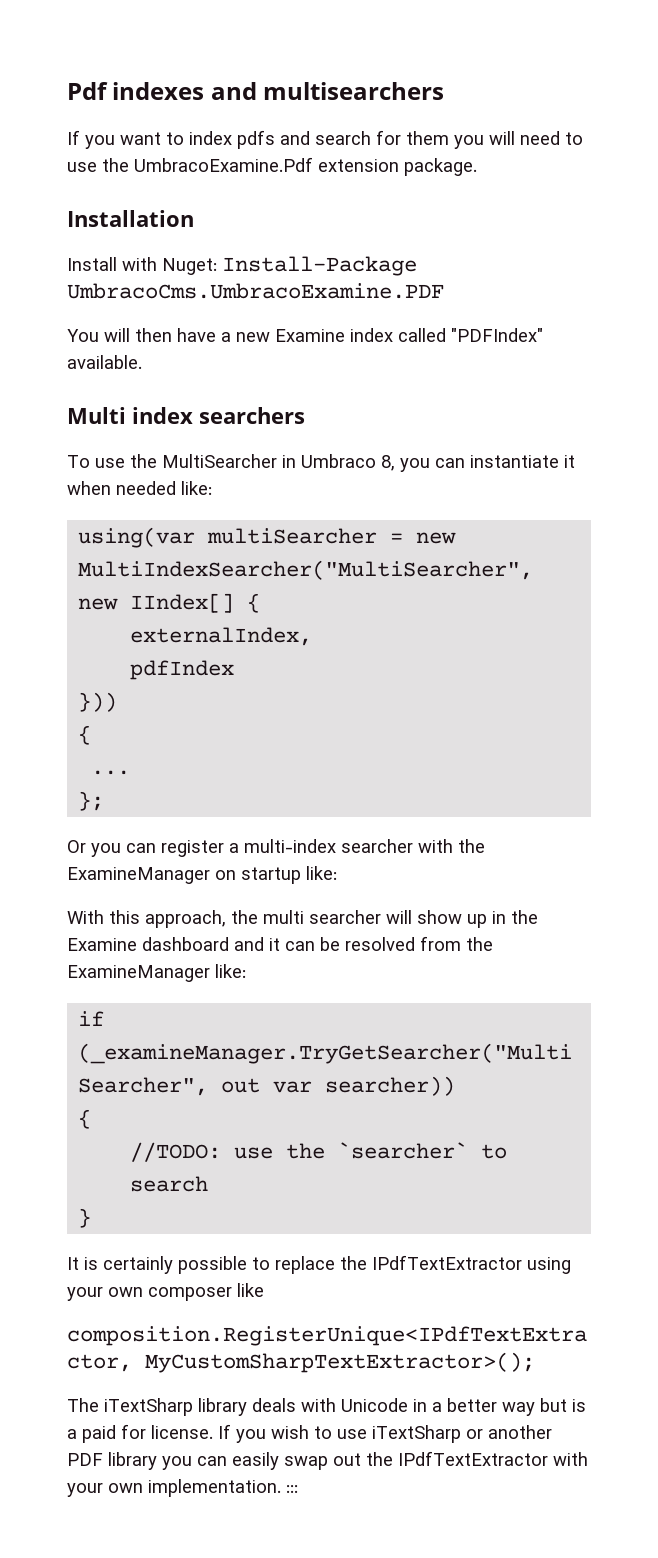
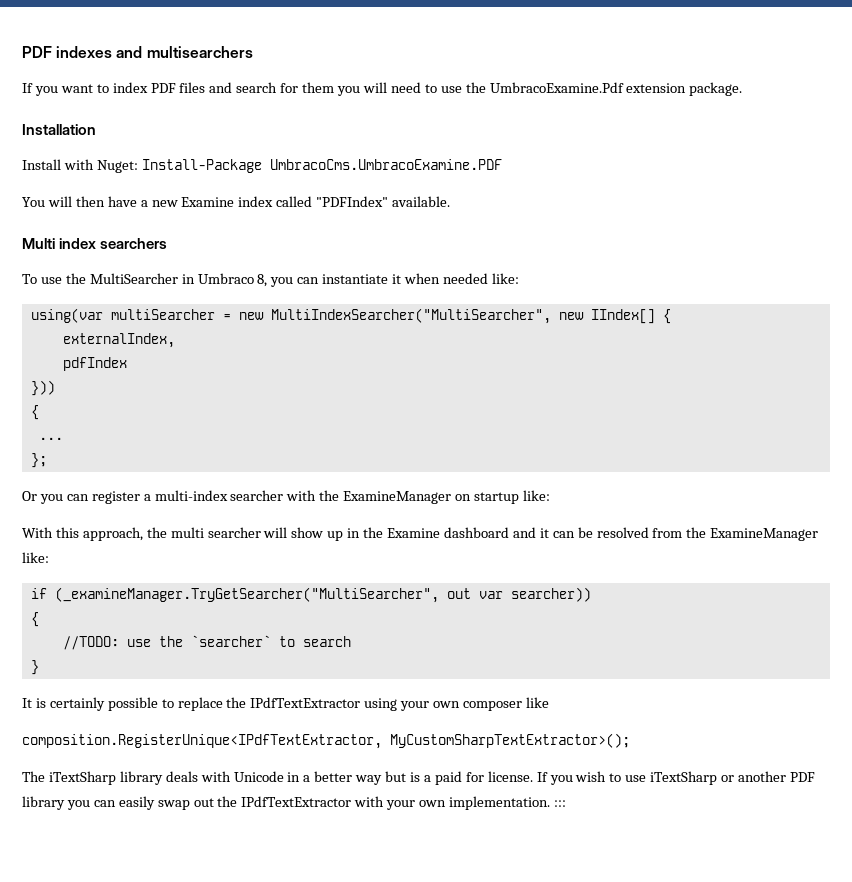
[67,82,108,100] Pdf -> [22,46,52,58] PDF
[237,130,275,149] pdfs -> [150,82,206,93] PDF files

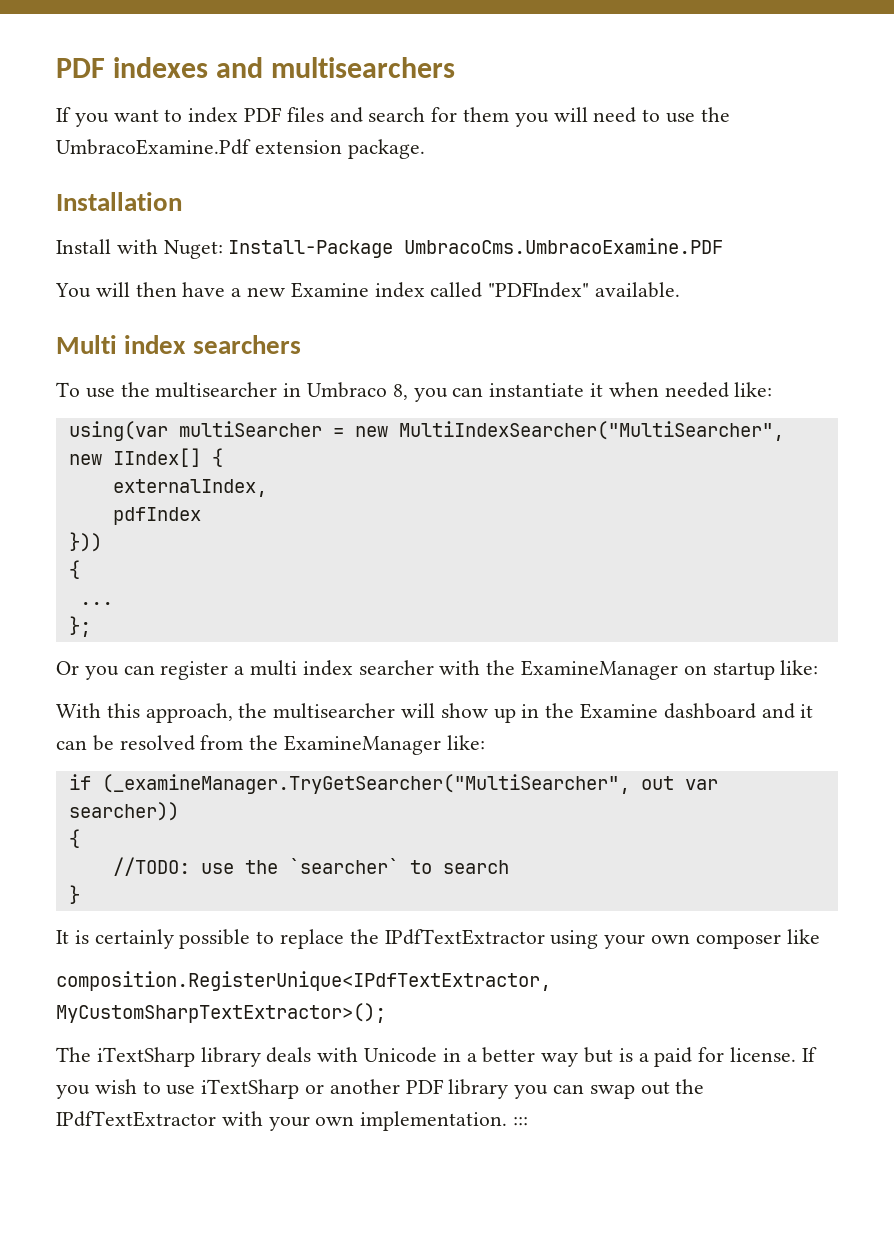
[89,273,178,284] MultiSearcher -> [155,382,278,398] multisearcher
[154,490,228,501] multi-index -> [250,660,353,676] multi index
[170,527,261,538] multi searcher -> [273,703,396,719] multisearcher
[118,796,155,810] easily -> (585, 1089) none

